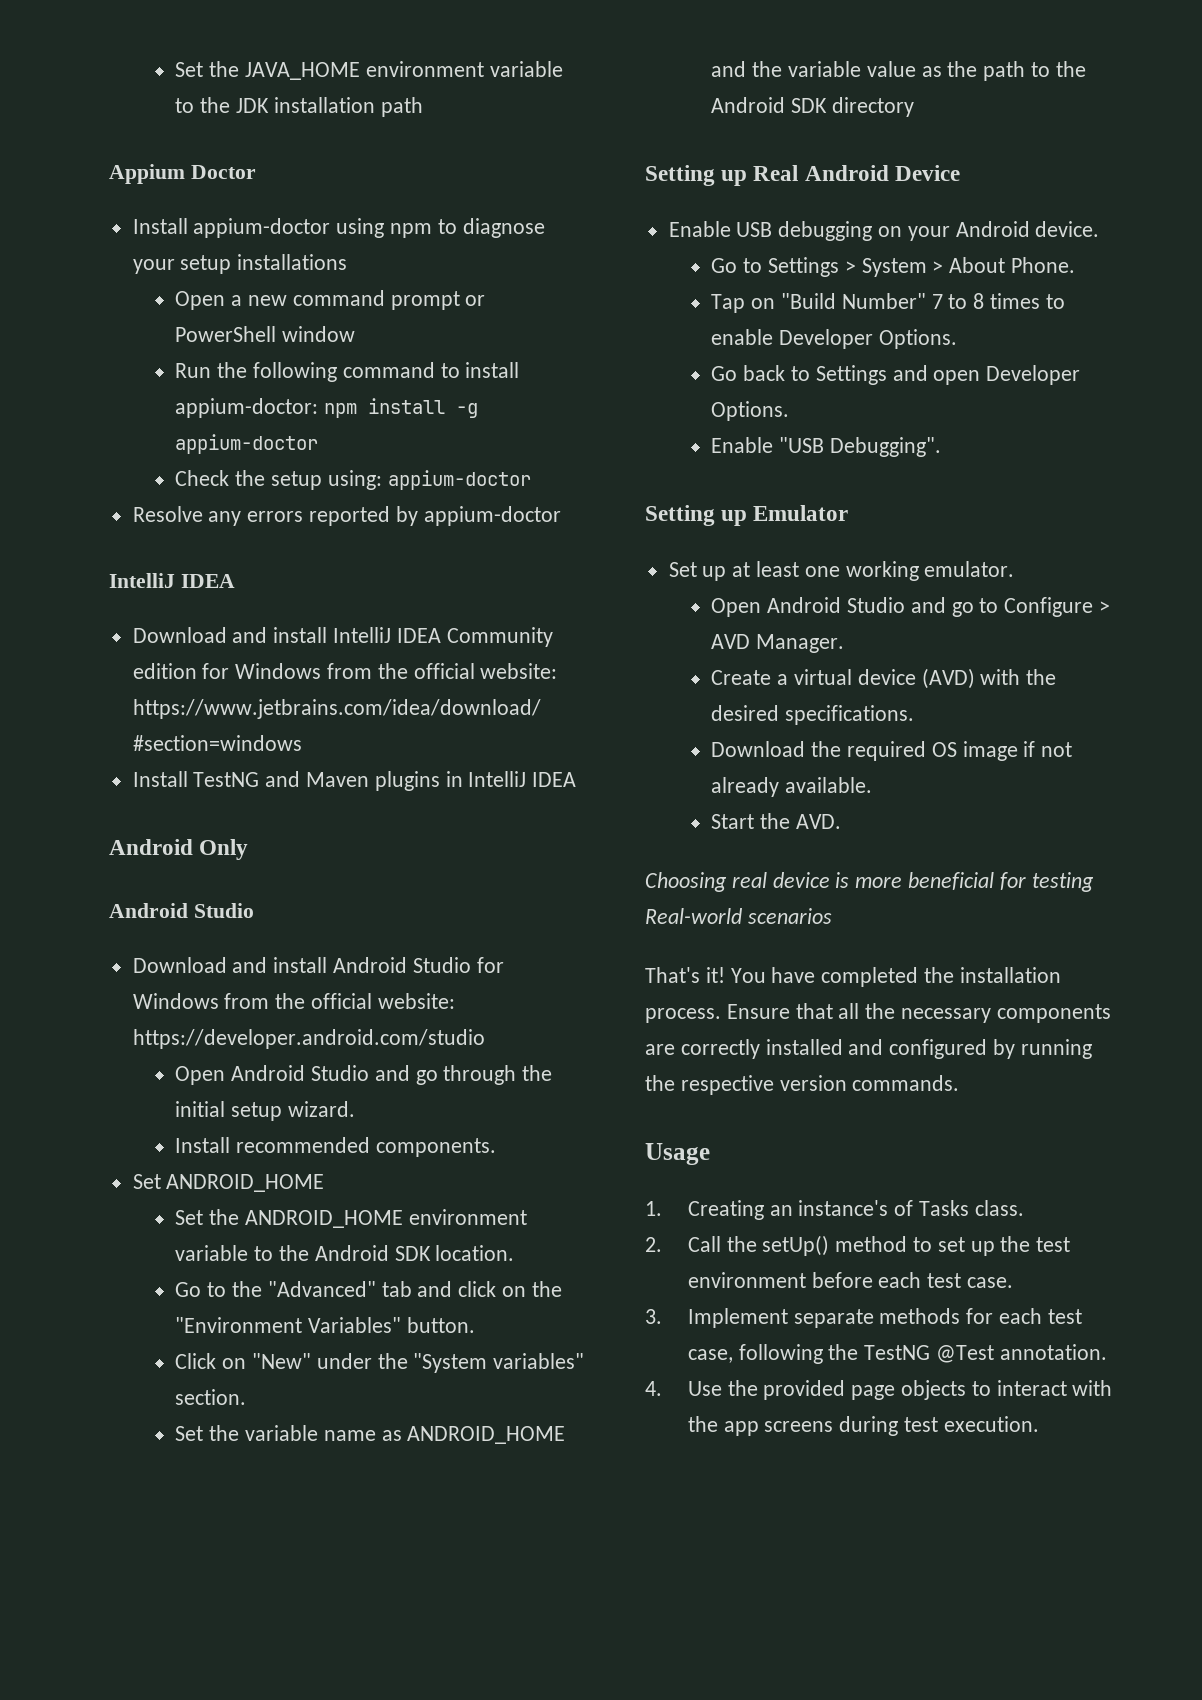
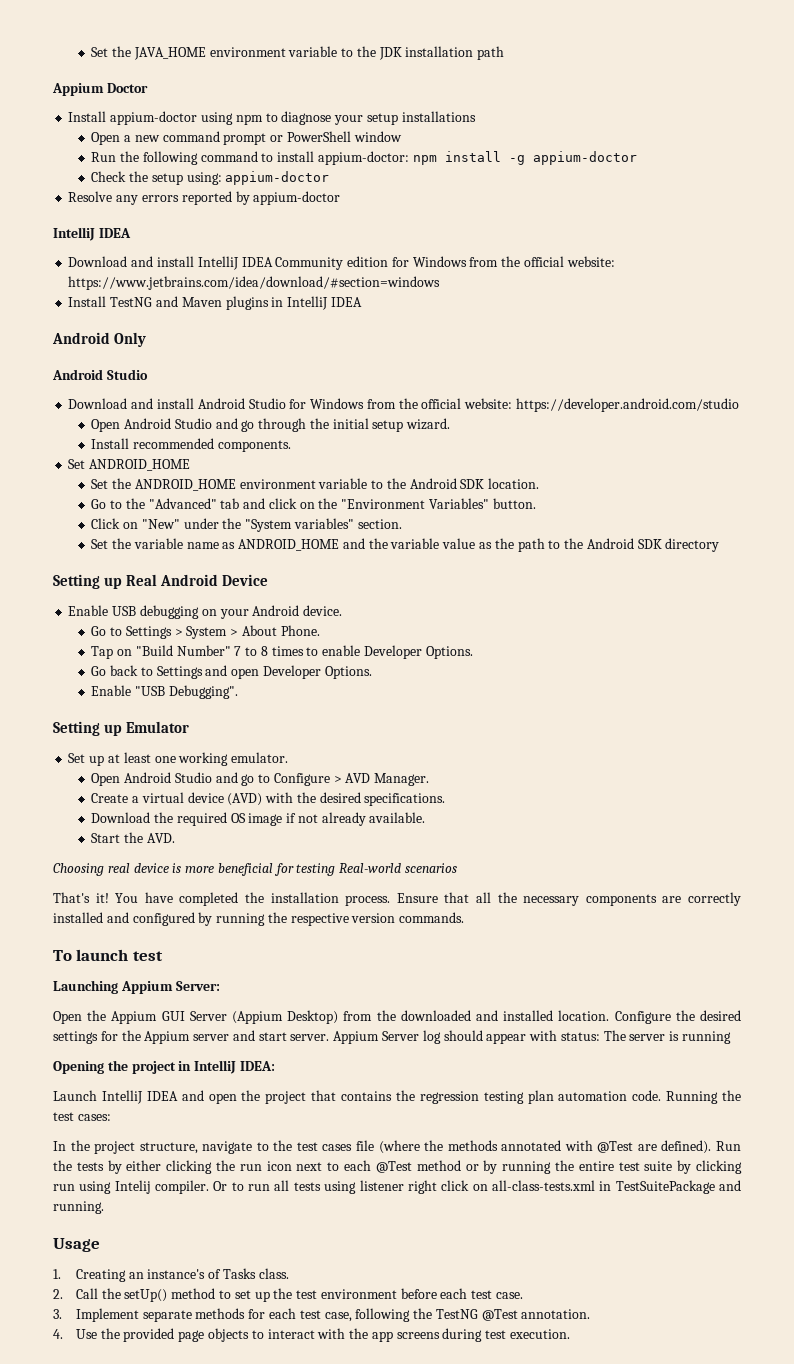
(960, 1083) none -> [53,949,163,961] [53,980,220,994] [53,1010,741,1024] [53,1030,732,1044] [53,1060,275,1074] [53,1090,741,1104] [53,1112,111,1121] [53,1140,741,1154] [53,1160,742,1174] [53,1180,742,1194] [53,1201,104,1214] // To launch test // Launching Appium Server: // Open the Appium GUI Server (Appium Desktop) from the downloaded and installed location. Configure the desired settings for the Appium server and start server. Appium Server log should appear with status: The server is running // Opening the project in IntelliJ IDEA: // Launch IntelliJ IDEA and open the project that contains the regression testing plan automation code. Running the test cases: // In the project structure, navigate to the test cases file (where the methods annotated with @Test are defined). Run the tests by either clicking the run icon next to each @Test method or by running the entire test suite by clicking run using Intelij compiler. Or to run all tests using listener right click on all-class-tests.xml in TestSuitePackage and running.

